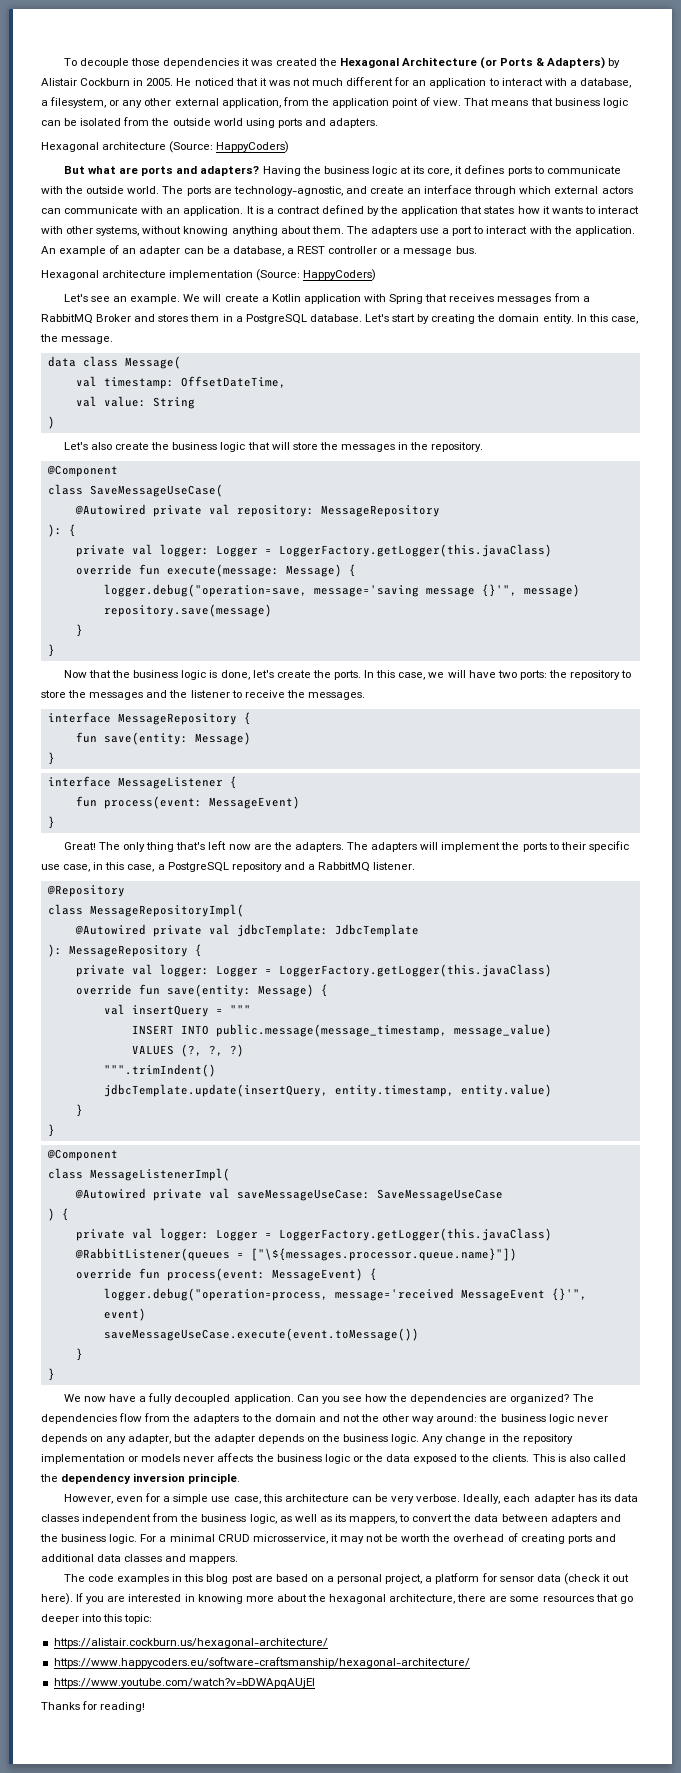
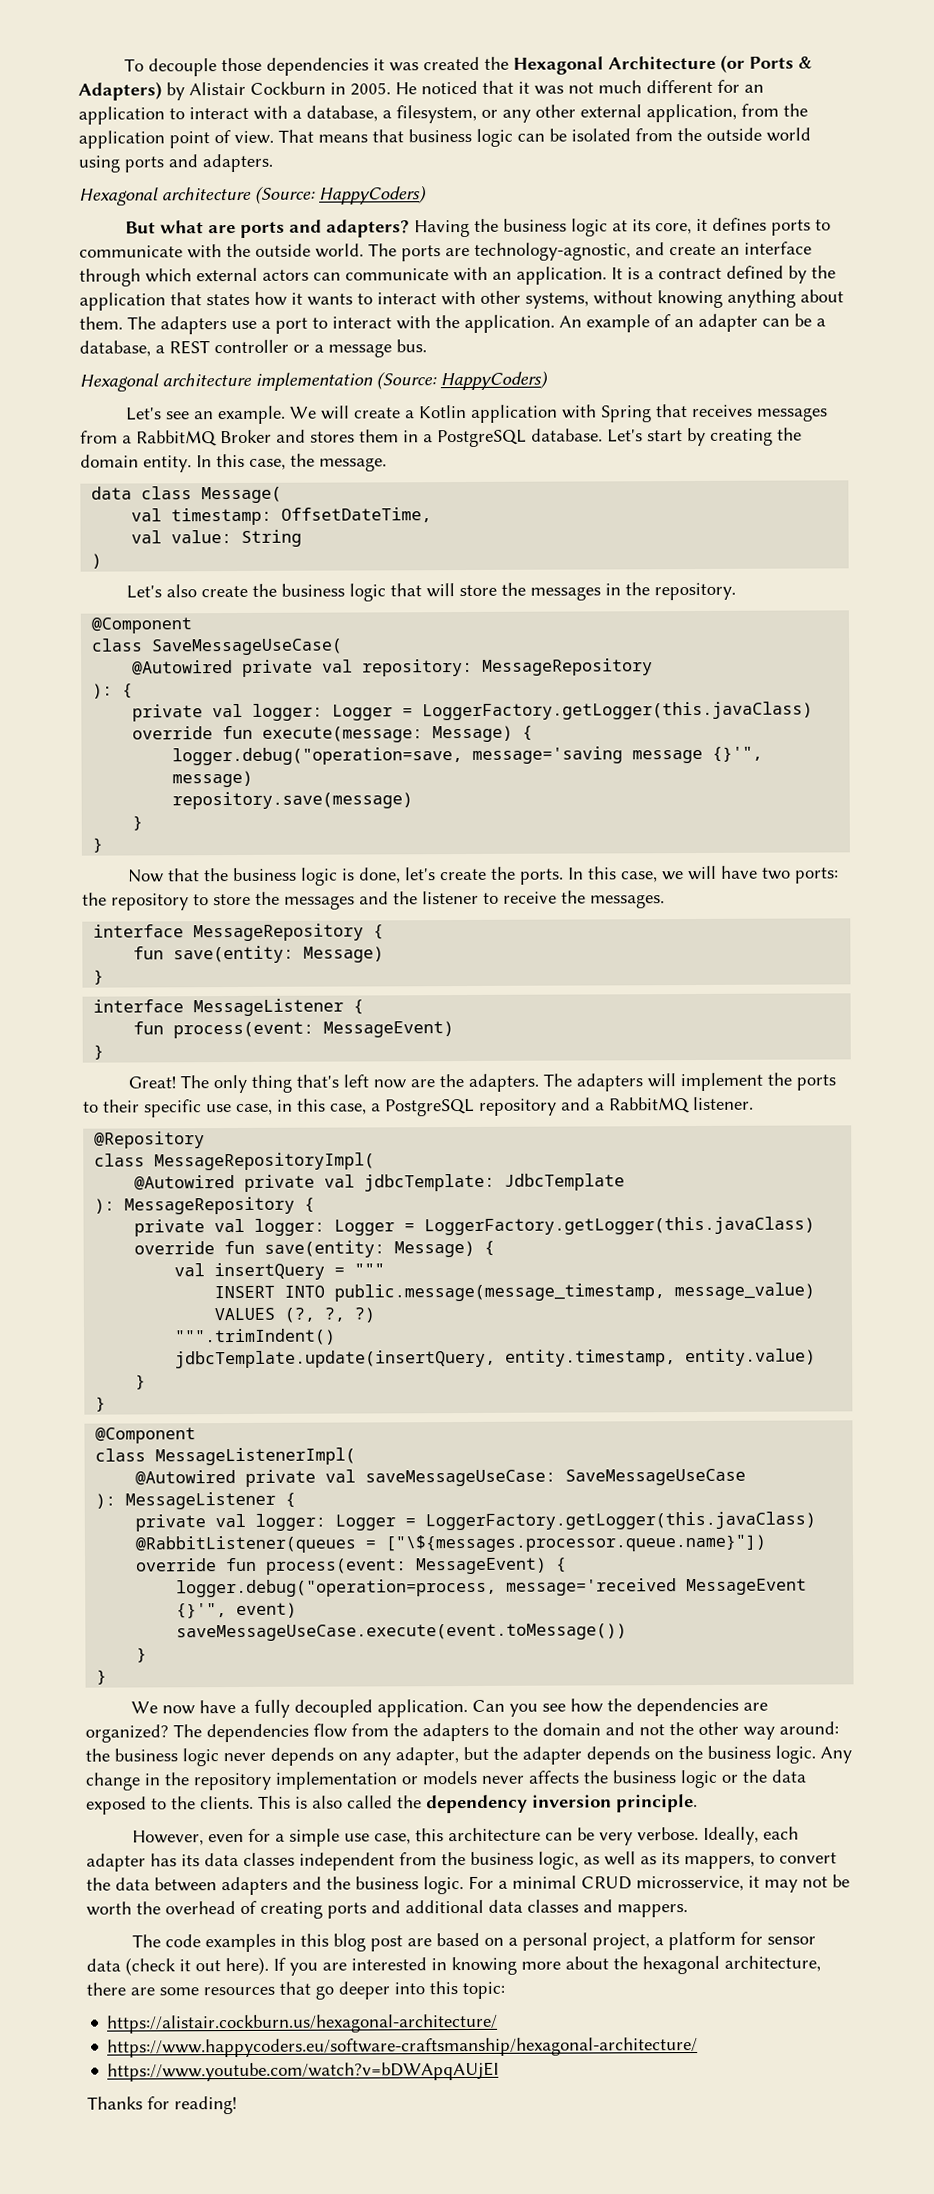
[47,1208,55,1221] ) -> [95,1491,277,1510] ): MessageListener

